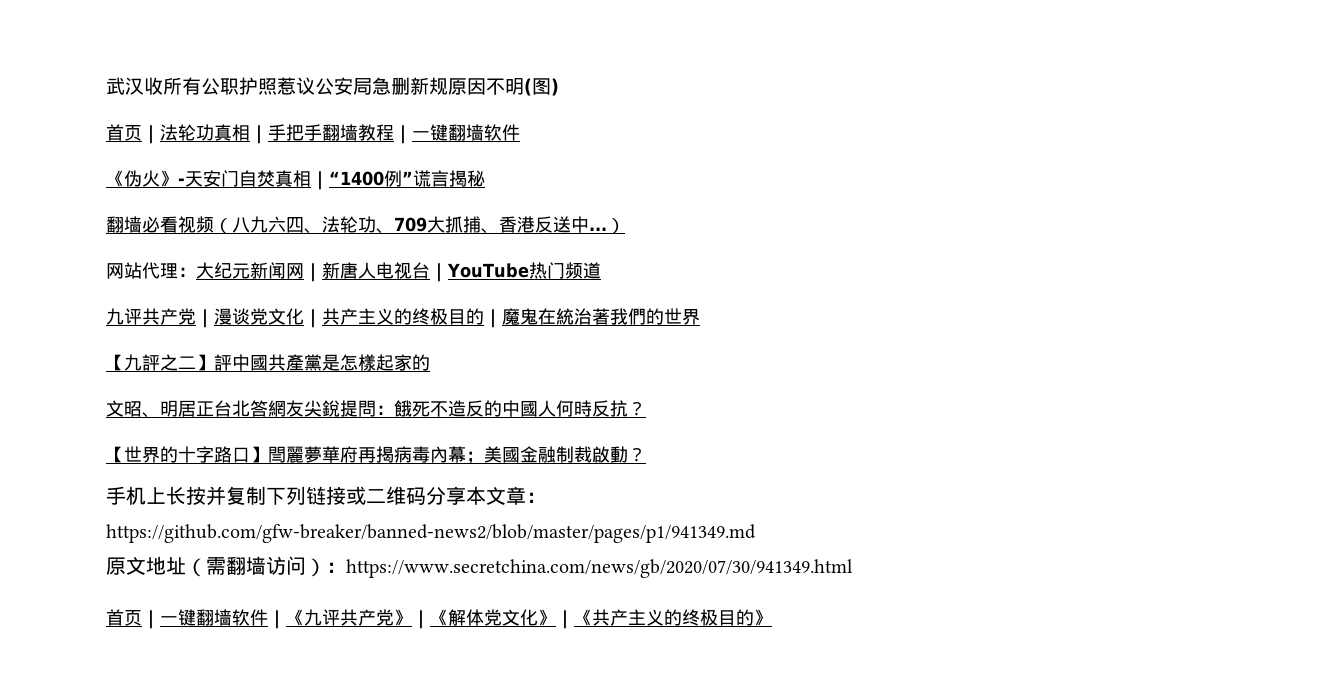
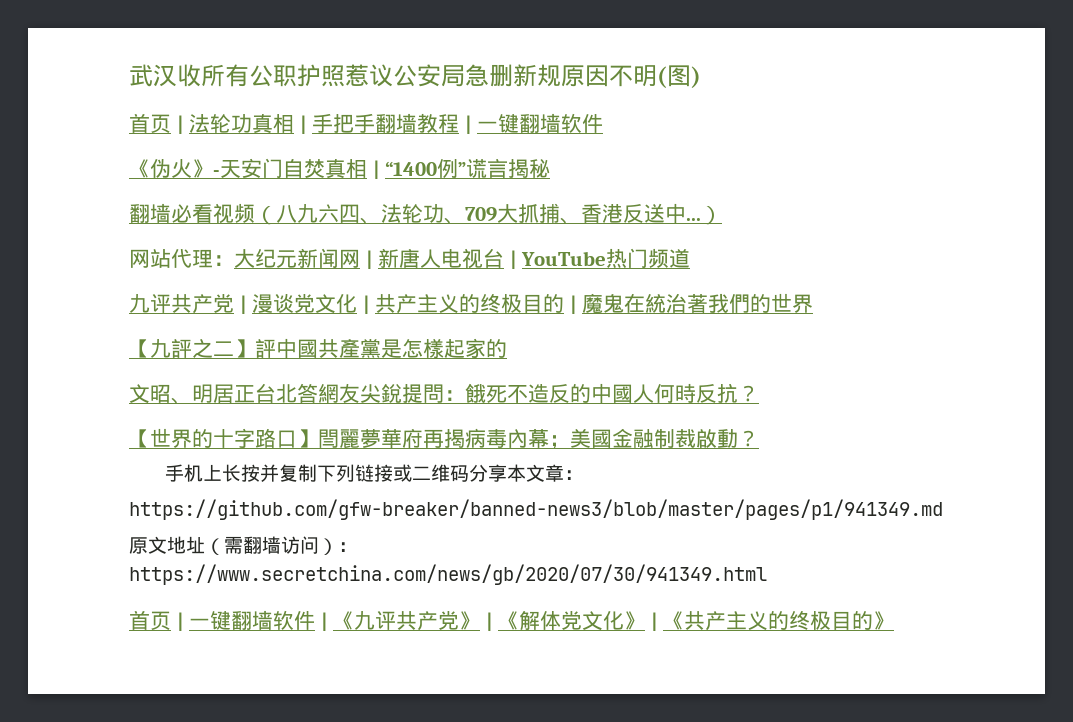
[106,524,756,543] https://github.com/gfw-breaker/banned-news2/blob/master/pages/p1/941349.md -> [129,499,943,520] https://github.com/gfw-breaker/banned-news3/blob/master/pages/p1/941349.md

